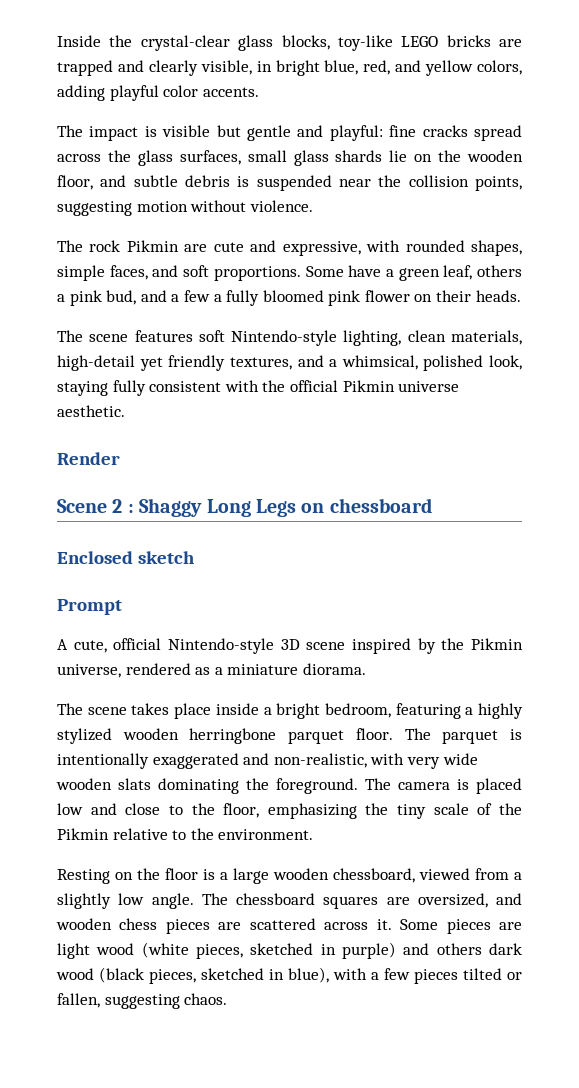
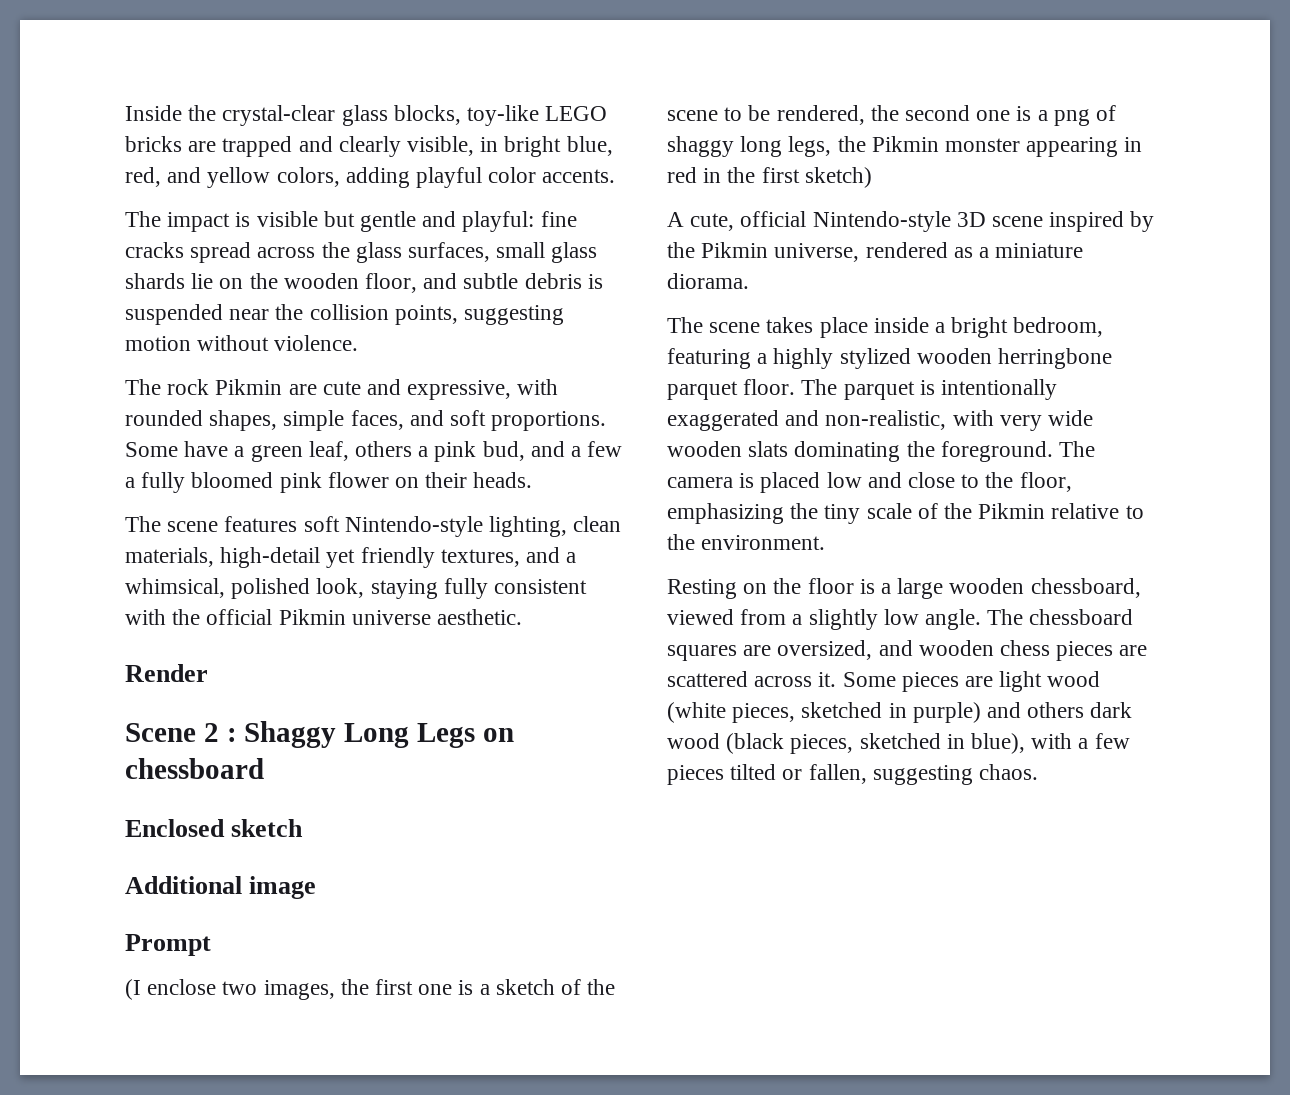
(195, 557) none -> [125,876,317,899] // Additional image
(122, 607) none -> [125,979,616,1000] [667,105,1117,126] [667,136,1143,157] [667,167,872,188] // (I enclose two images, the first one is a sketch of the scene to be rendered, the second one is a png of shaggy long legs, the Pikmin monster appearing in red in the first sketch)

